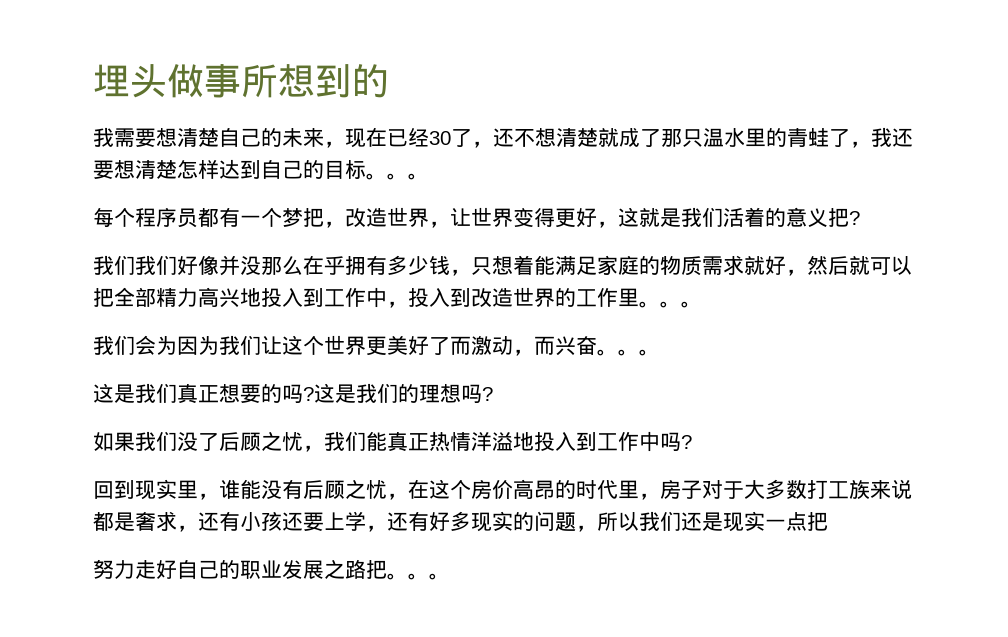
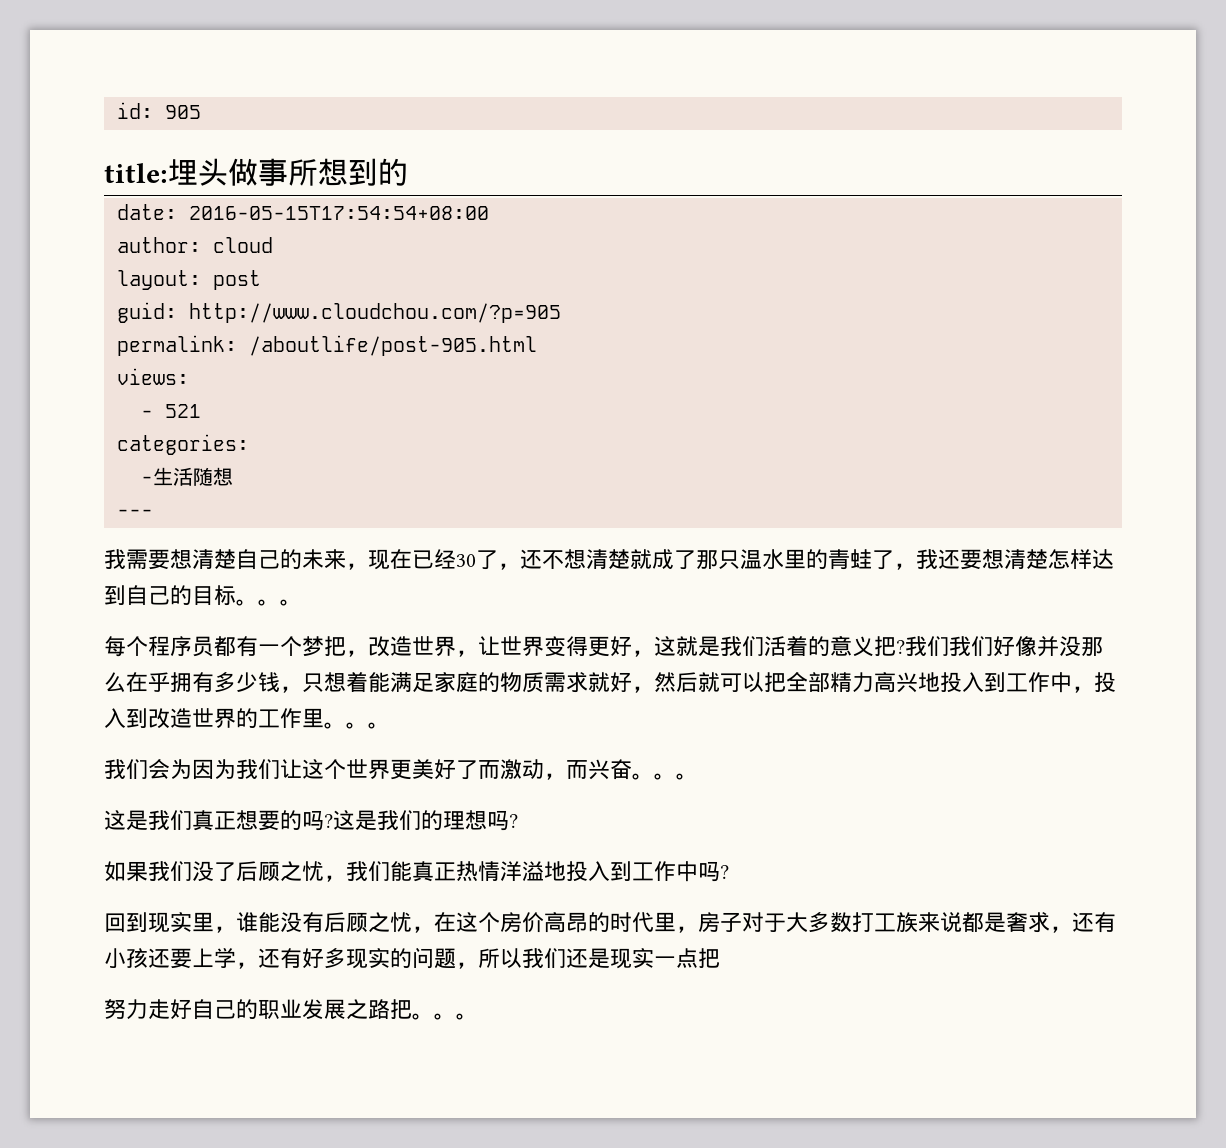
(93, 80) none -> [116,102,201,119] [104,163,168,183] id: 905 // title:
(389, 81) none -> [116,204,489,220] [116,237,273,253] [116,270,261,290] [116,302,561,323] [116,335,537,356] [116,368,189,385] [140,404,201,418] [116,434,249,455] [140,467,233,486] [116,509,153,517] // date: 2016-05-15T17:54:54+08:00 // author: cloud // layout: post // guid: http://www.cloudchou.com/?p=905 // permalink: /aboutlife/post-905.html // views: // - 521 // categories: // -生活随想 // ---
(860, 218) // -> (905, 647) none

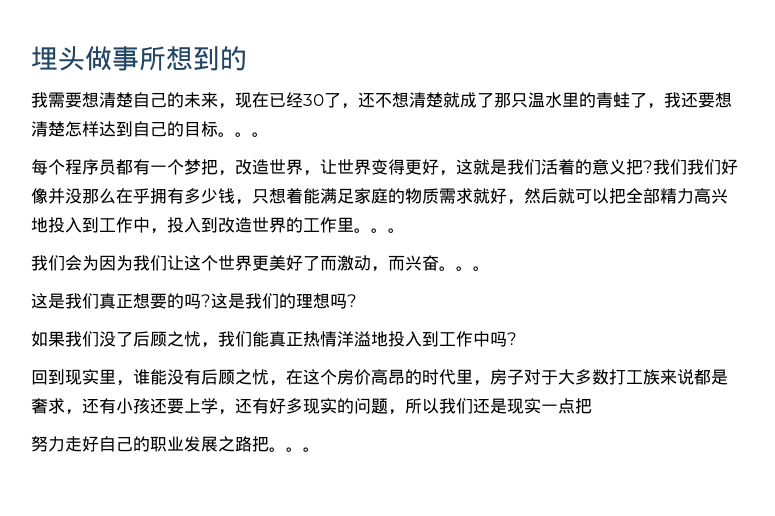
[116,102,201,119] [104,163,168,183] id: 905 // title: -> (31, 58) none
[116,204,489,220] [116,237,273,253] [116,270,261,290] [116,302,561,323] [116,335,537,356] [116,368,189,385] [140,404,201,418] [116,434,249,455] [140,467,233,486] [116,509,153,517] // date: 2016-05-15T17:54:54+08:00 // author: cloud // layout: post // guid: http://www.cloudchou.com/?p=905 // permalink: /aboutlife/post-905.html // views: // - 521 // categories: // -生活随想 // --- -> (247, 58) none

